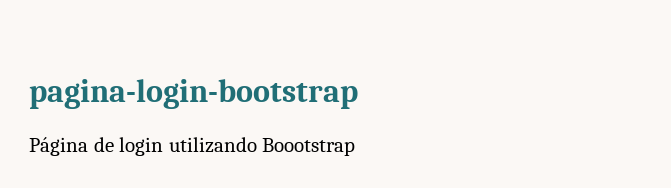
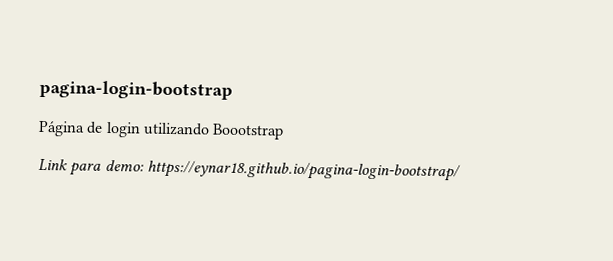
(356, 147) none -> [38,158,461,182] // Link para demo: https://eynar18.github.io/pagina-login-bootstrap/

